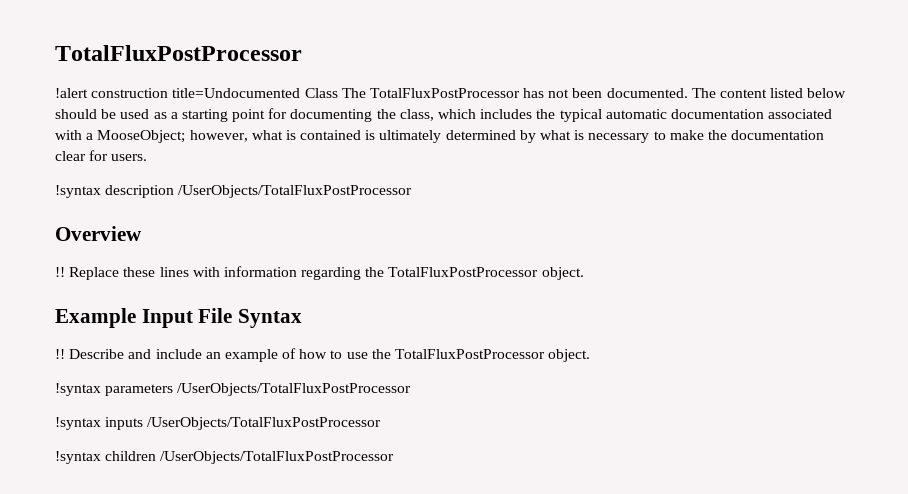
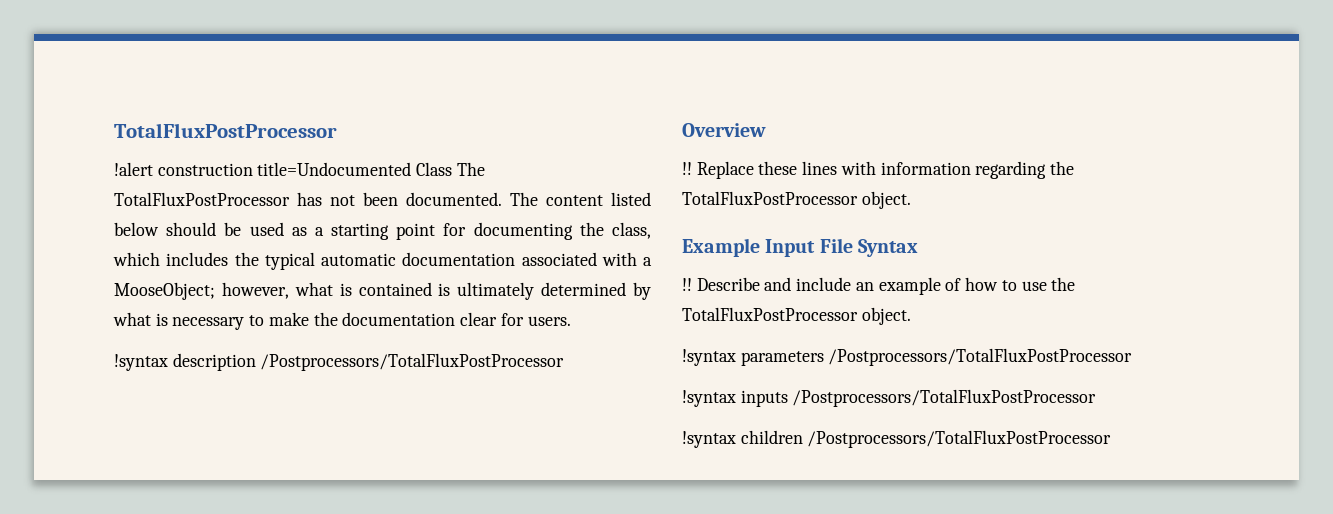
[178,185,413,198] /UserObjects/TotalFluxPostProcessor -> [260,353,565,371] /Postprocessors/TotalFluxPostProcessor
[177,383,412,396] /UserObjects/TotalFluxPostProcessor -> [828,348,1133,366] /Postprocessors/TotalFluxPostProcessor
[147,417,382,430] /UserObjects/TotalFluxPostProcessor -> [792,389,1097,407] /Postprocessors/TotalFluxPostProcessor
[160,451,395,464] /UserObjects/TotalFluxPostProcessor -> [807,430,1112,448] /Postprocessors/TotalFluxPostProcessor

